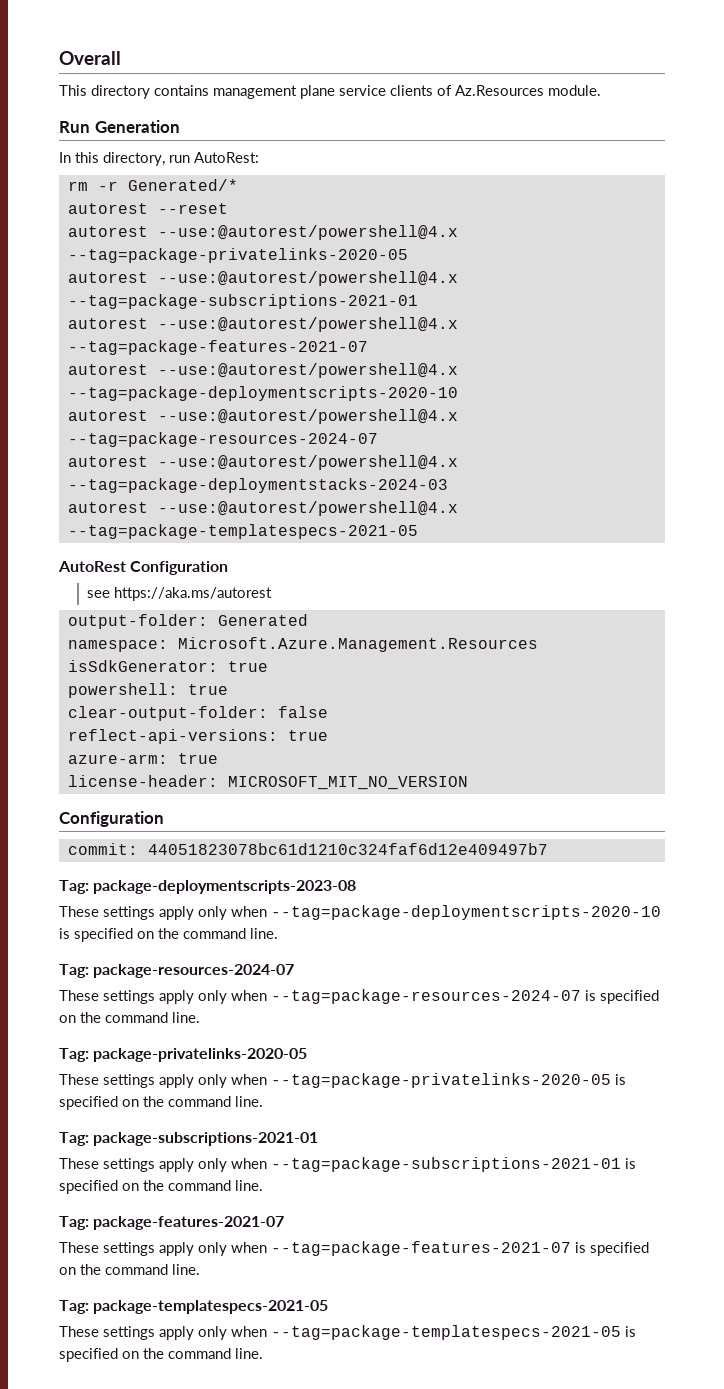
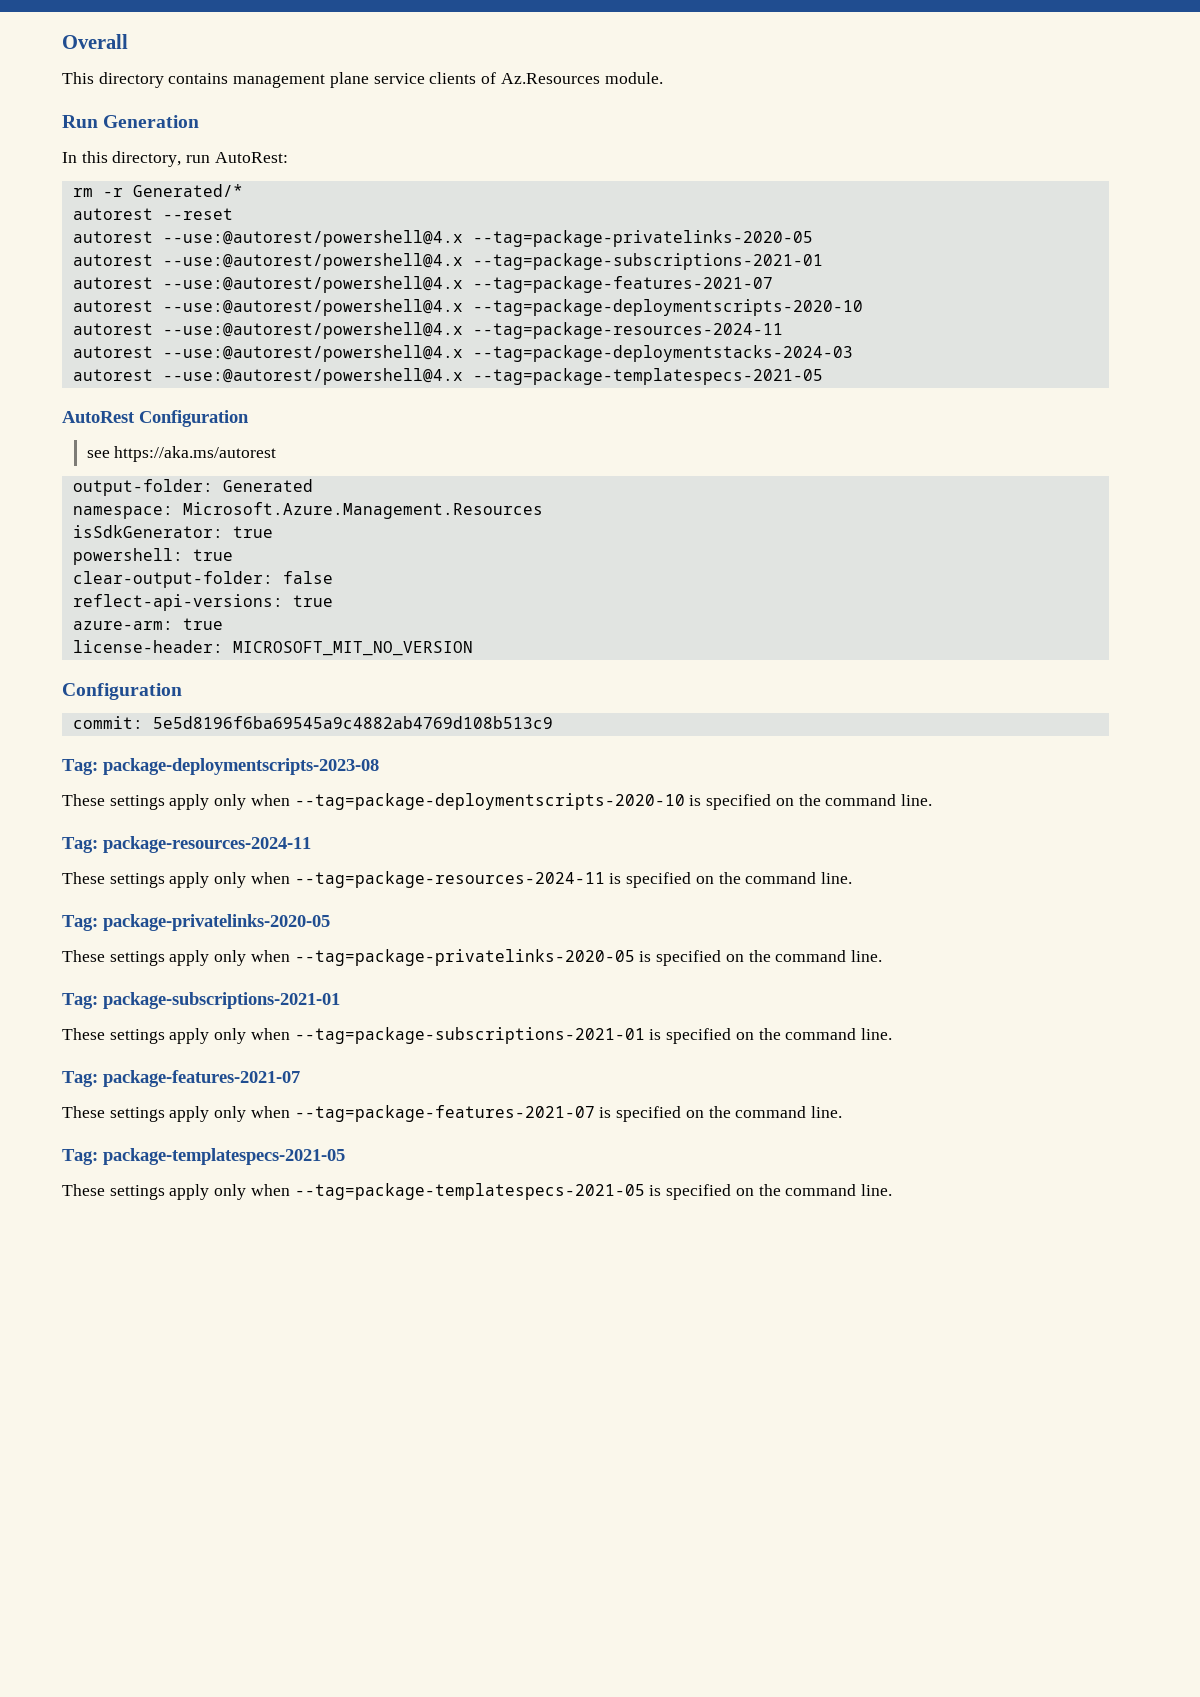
[67,432,378,447] --tag=package-resources-2024-07 -> [472,322,783,339] --tag=package-resources-2024-11
[147,843,548,855] 44051823078bc61d1210c324faf6d12e409497b7 -> [152,716,553,729] 5e5d8196f6ba69545a9c4882ab4769d108b513c9
[93,964,295,978] [59,989,581,1004] package-resources-2024-07 // These settings apply only when --tag=package-resources-2024-07 -> [103,836,311,853] [62,871,605,888] package-resources-2024-11 // These settings apply only when --tag=package-resources-2024-11

